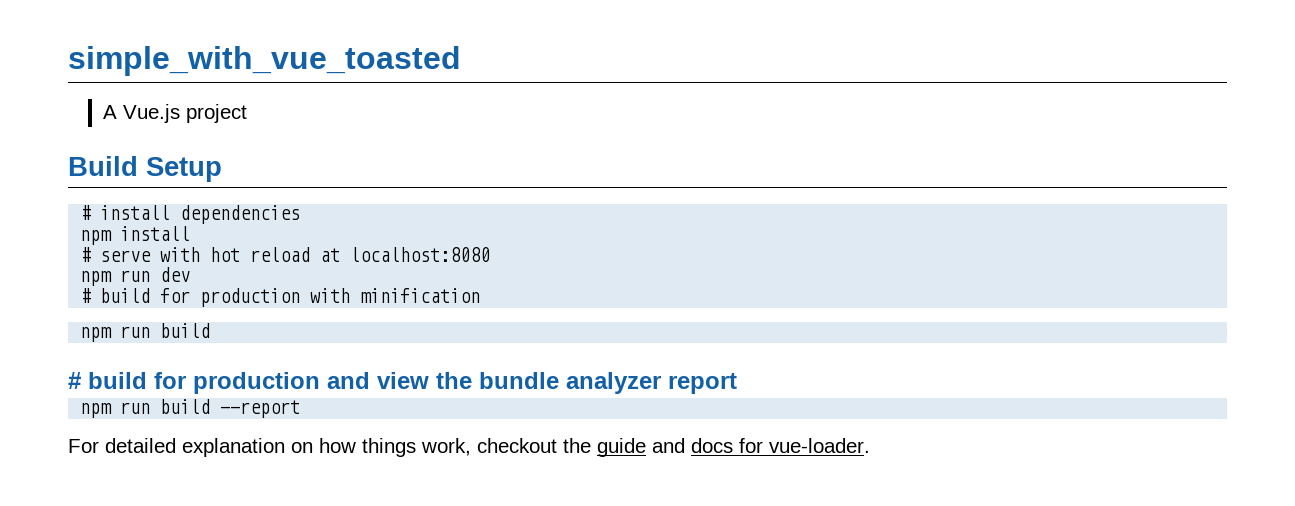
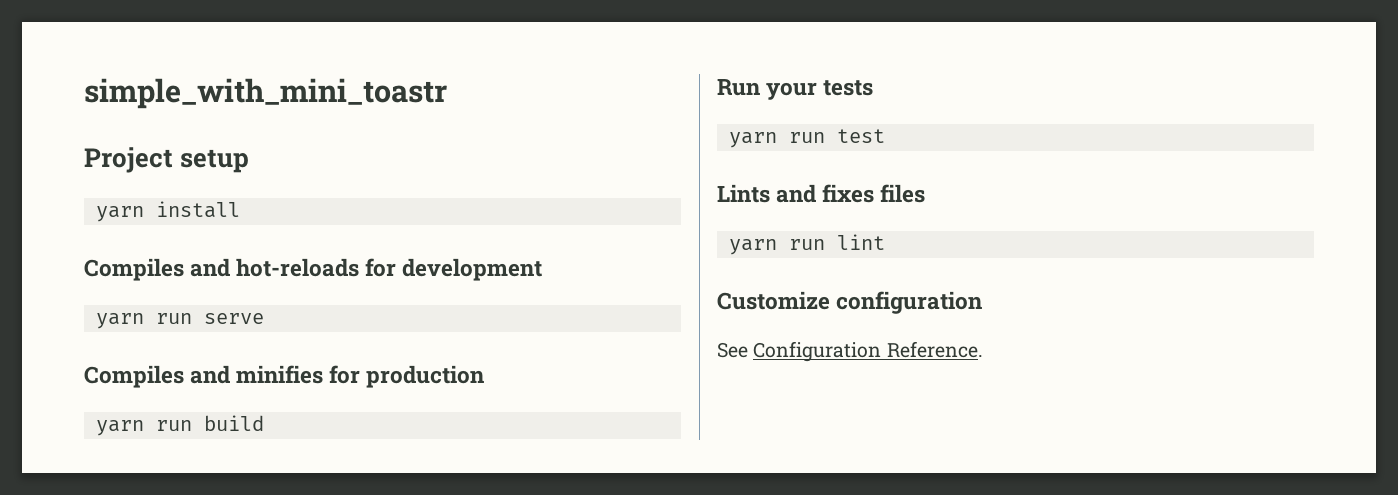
[68,46,461,76] [102,104,247,123] [68,156,222,182] [80,205,301,224] [80,226,191,245] [80,247,491,262] [80,267,191,286] [80,288,481,307] [80,327,113,342] simple_with_vue_toasted // A Vue.js project // Build Setup // # install dependencies // npm install // # serve with hot reload at localhost:8080 // npm run dev // # build for production with minification // npm -> [84,78,447,109] [84,147,250,173] [95,201,240,222] [84,258,543,281] [95,313,264,329] [84,365,485,388] [95,420,144,436] simple_with_mini_toastr // Project setup // yarn install // Compiles and hot-reloads for development // yarn run serve // Compiles and minifies for production // yarn
[68,372,737,394] [80,399,301,418] [68,438,870,457] # build for production and view the bundle analyzer report // npm run build --report // For detailed explanation on how things work, checkout the guide and docs for vue-loader. -> [717,79,874,100] [728,129,885,148] [717,184,926,203] [728,234,885,255] [717,291,983,314] [717,341,983,362] Run your tests // yarn run test // Lints and fixes files // yarn run lint // Customize configuration // See Configuration Reference.

